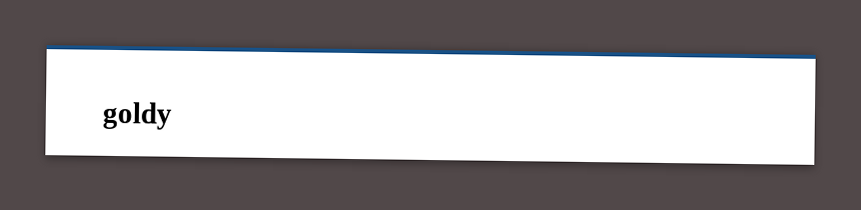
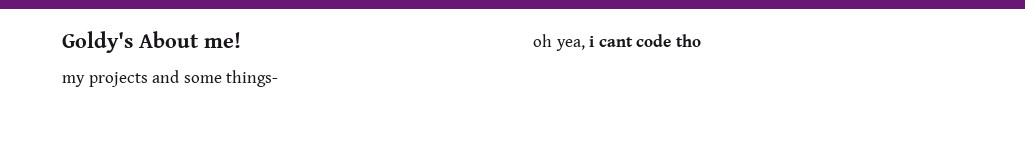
[102,101,173,130] goldy -> [62,31,241,53] [62,70,279,87] [533,34,701,51] Goldy's About me! // my projects and some things- // oh yea, i cant code tho

